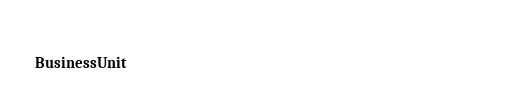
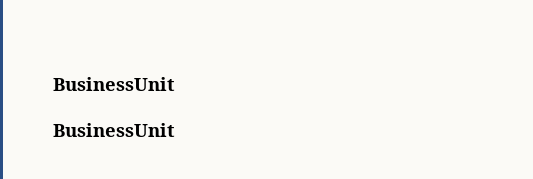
[35,56,127,68] BusinessUnit -> [53,77,175,91] [53,123,175,137] BusinessUnit // BusinessUnit

